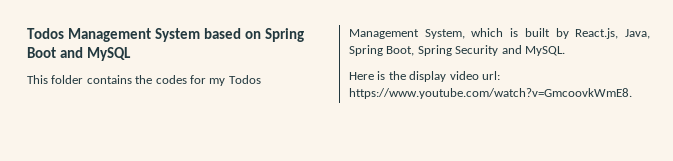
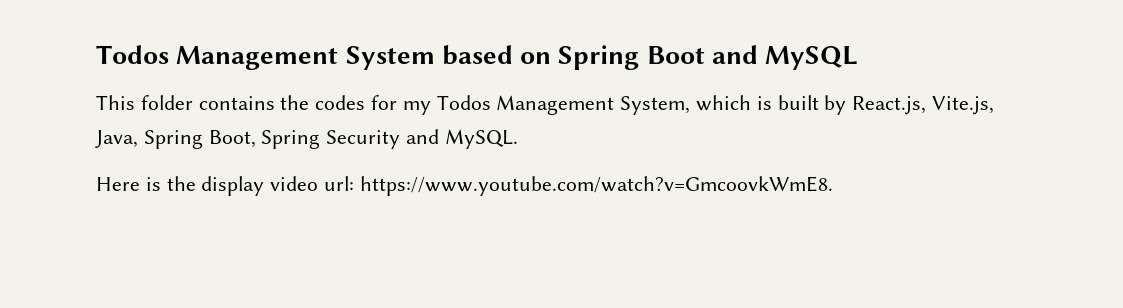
(619, 33) none -> [932,96,995,115] Vite.js,

